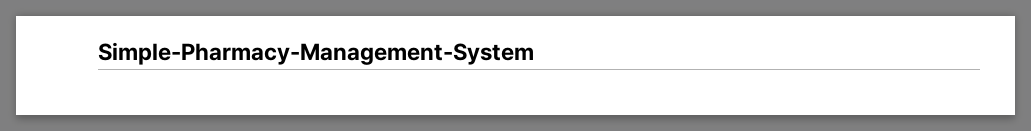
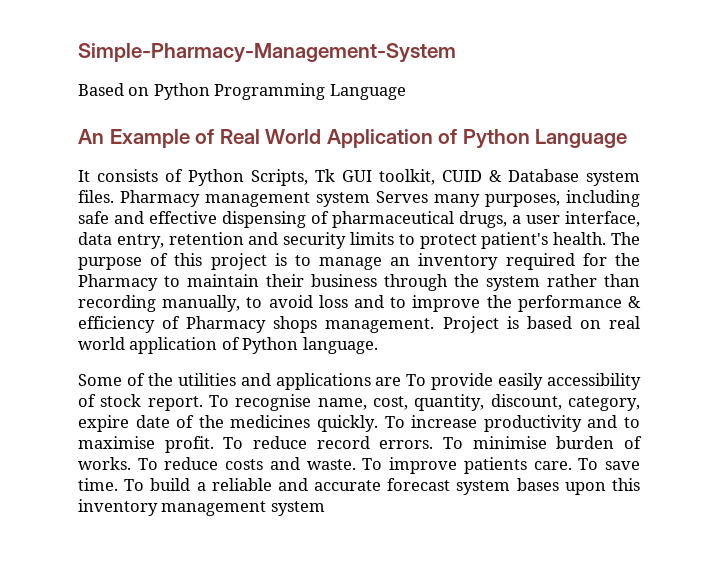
(534, 53) none -> [78,83,406,100] [78,129,628,149] [78,169,640,186] [78,190,640,207] [78,211,640,228] [78,232,640,249] [78,253,640,270] [78,274,640,291] [78,295,641,312] [78,316,640,333] [78,337,378,354] [78,373,641,390] [78,394,640,411] [78,415,641,432] [78,436,642,453] [78,457,641,474] [78,478,640,495] [78,499,325,516] // Based on Python Programming Language // An Example of Real World Application of Python Language // It consists of Python Scripts, Tk GUI toolkit, CUID & Database system files. Pharmacy management system Serves many purposes, including safe and effective dispensing of pharmaceutical drugs, a user interface, data entry, retention and security limits to protect patient's health. The purpose of this project is to manage an inventory required for the Pharmacy to maintain their business through the system rather than recording manually, to avoid loss and to improve the performance & efficiency of Pharmacy shops management. Project is based on real world application of Python language. // Some of the utilities and applications are To provide easily accessibility of stock report. To recognise name, cost, quantity, discount, category, expire date of the medicines quickly. To increase productivity and to maximise profit. To reduce record errors. To minimise burden of works. To reduce costs and waste. To improve patients care. To save time. To build a reliable and accurate forecast system bases upon this inventory management system

